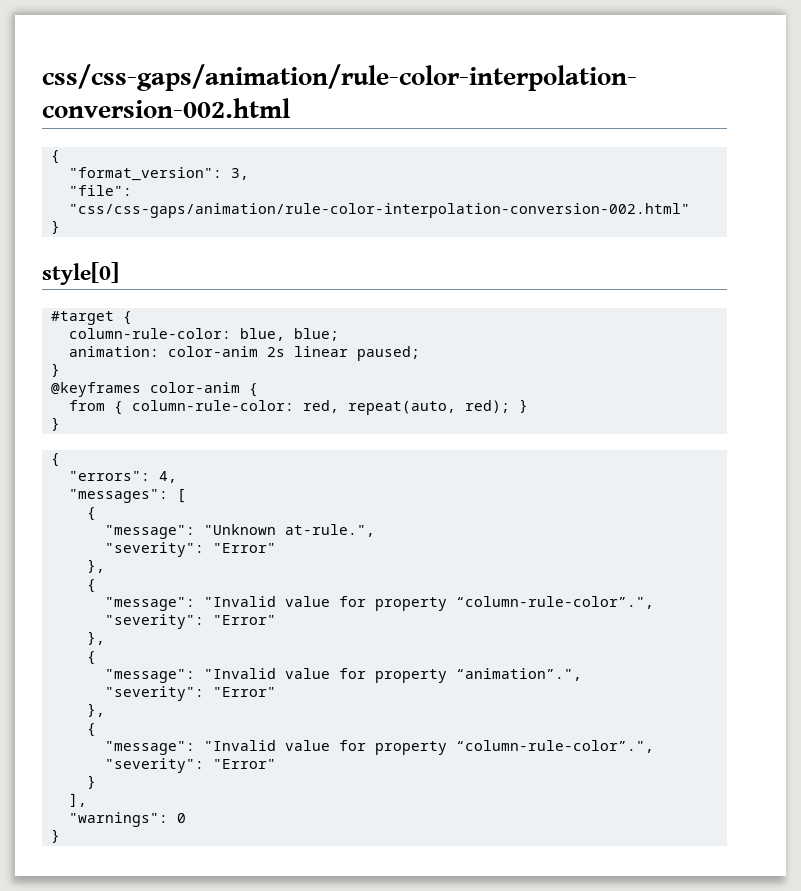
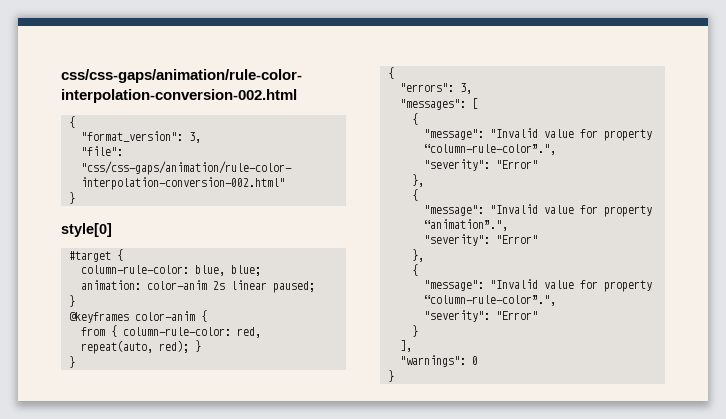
[158,471,177,483] 4, -> [459,83,472,94] 3,
[104,524,375,539] [104,542,276,557] [86,559,105,573] [86,579,96,593] // "message": "Unknown at-rule.", // "severity": "Error" // }, // { -> (418, 119) none

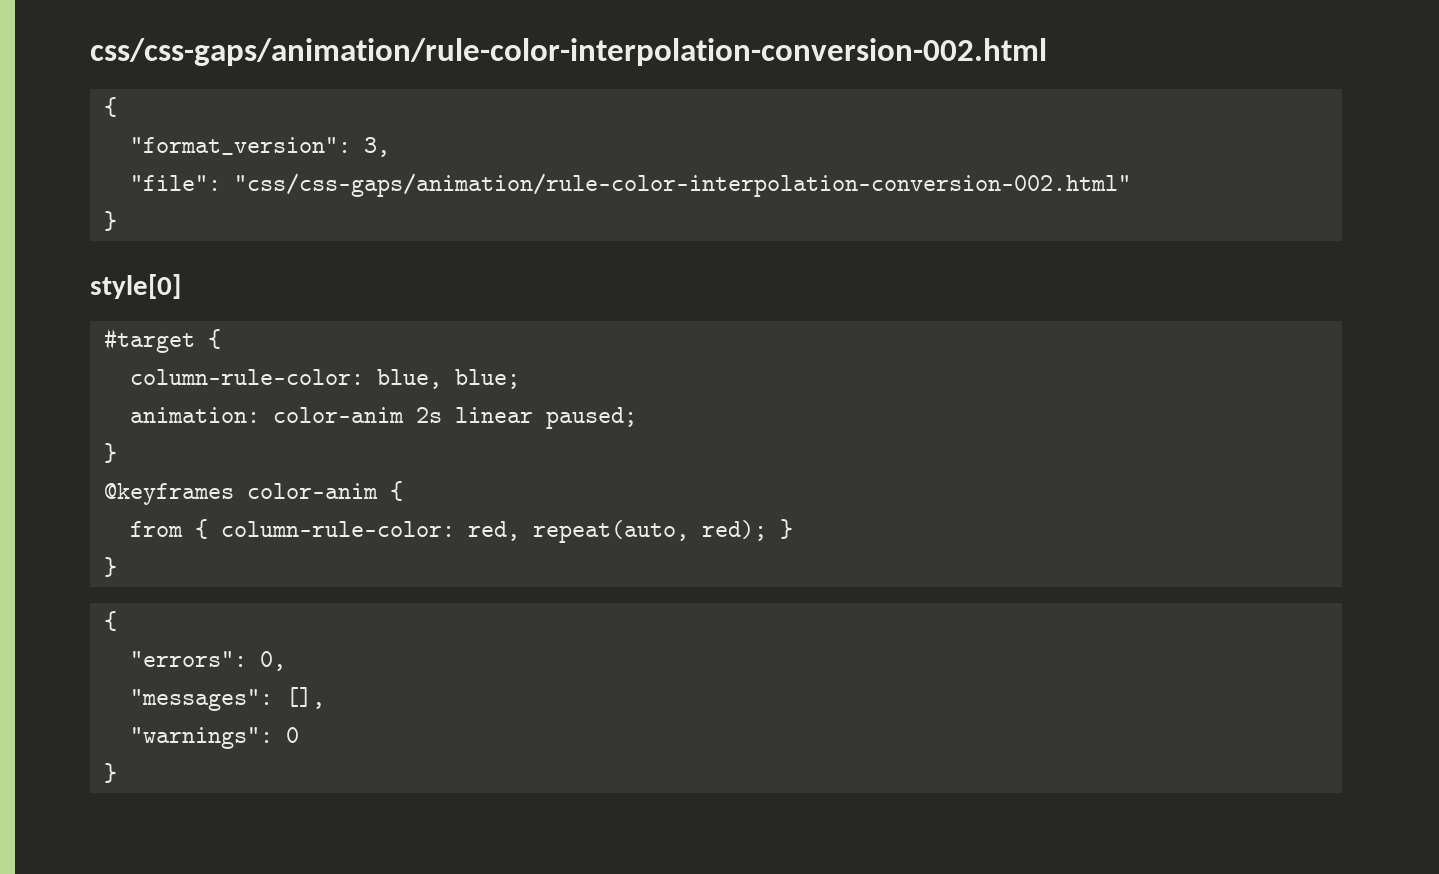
[459,83,472,94] 3, -> [259,651,286,671] 0,
[471,98,478,109] [411,113,418,125] [423,128,652,141] [423,144,556,155] [423,159,538,171] [411,174,424,187] [411,189,418,201] [423,204,652,217] [423,219,508,231] [423,234,538,246] [411,249,424,262] [411,264,418,276] [423,279,652,292] [423,295,556,306] [423,310,538,322] [411,325,418,337] [399,340,412,352] [ // { // "message": "Invalid value for property “column-rule-color”.", // "severity": "Error" // }, // { // "message": "Invalid value for property “animation”.", // "severity": "Error" // }, // { // "message": "Invalid value for property “column-rule-color”.", // "severity": "Error" // } // ], -> [285,687,325,709] [],

